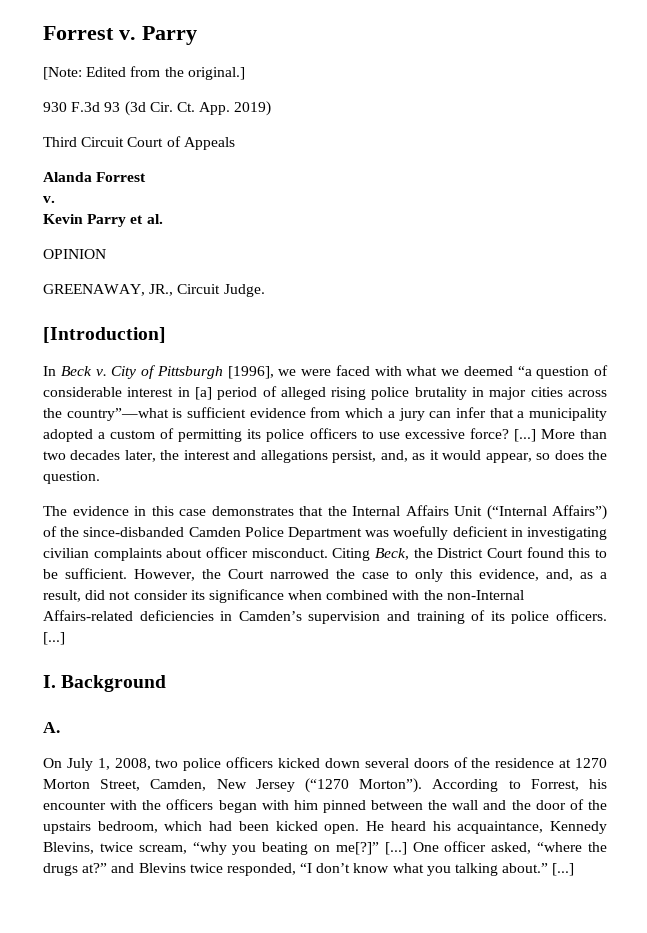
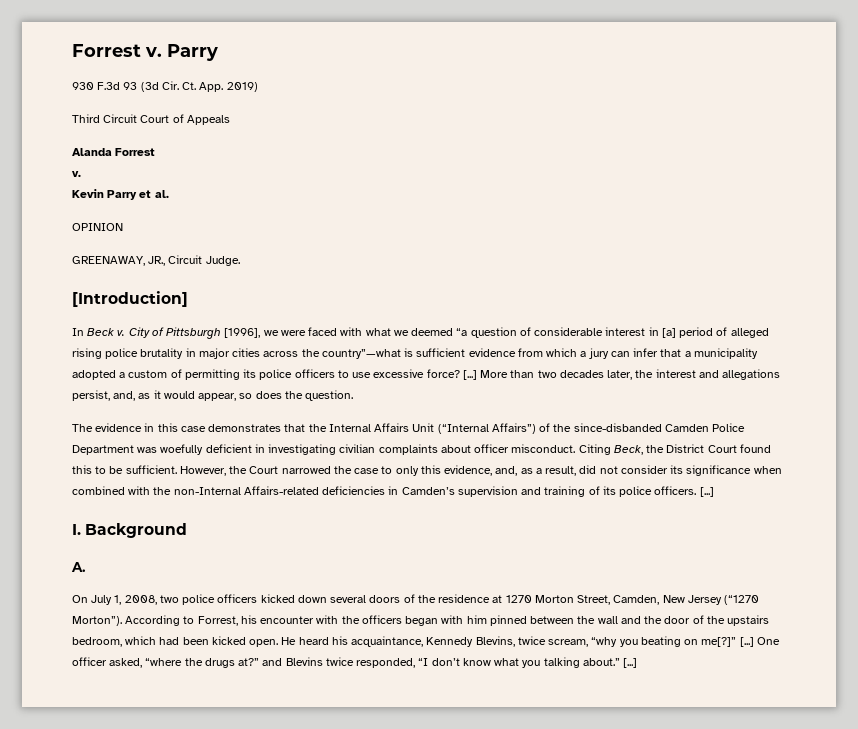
[43,66,245,80] // [Note: Edited from the original.] -> (218, 52) none

